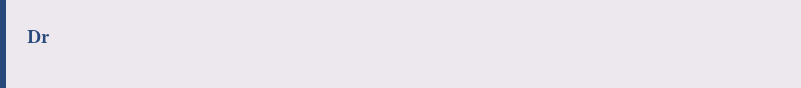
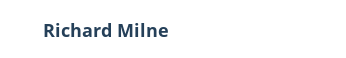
[27,29,50,43] Dr -> [43,23,169,37] Richard Milne

